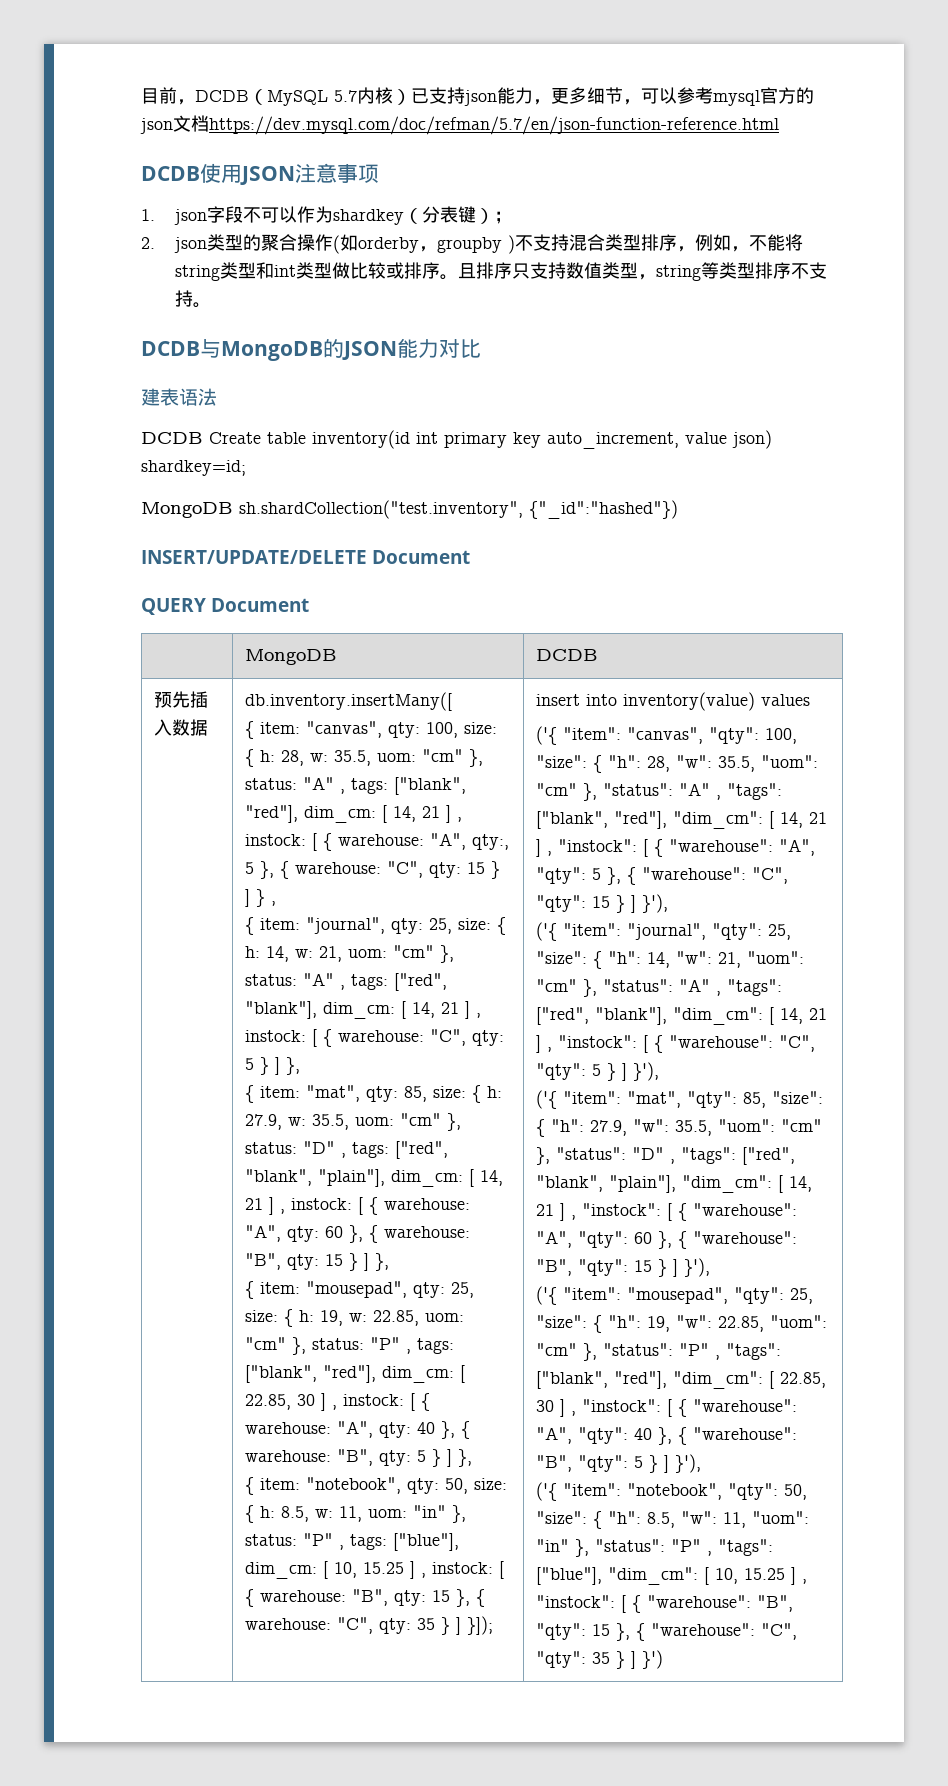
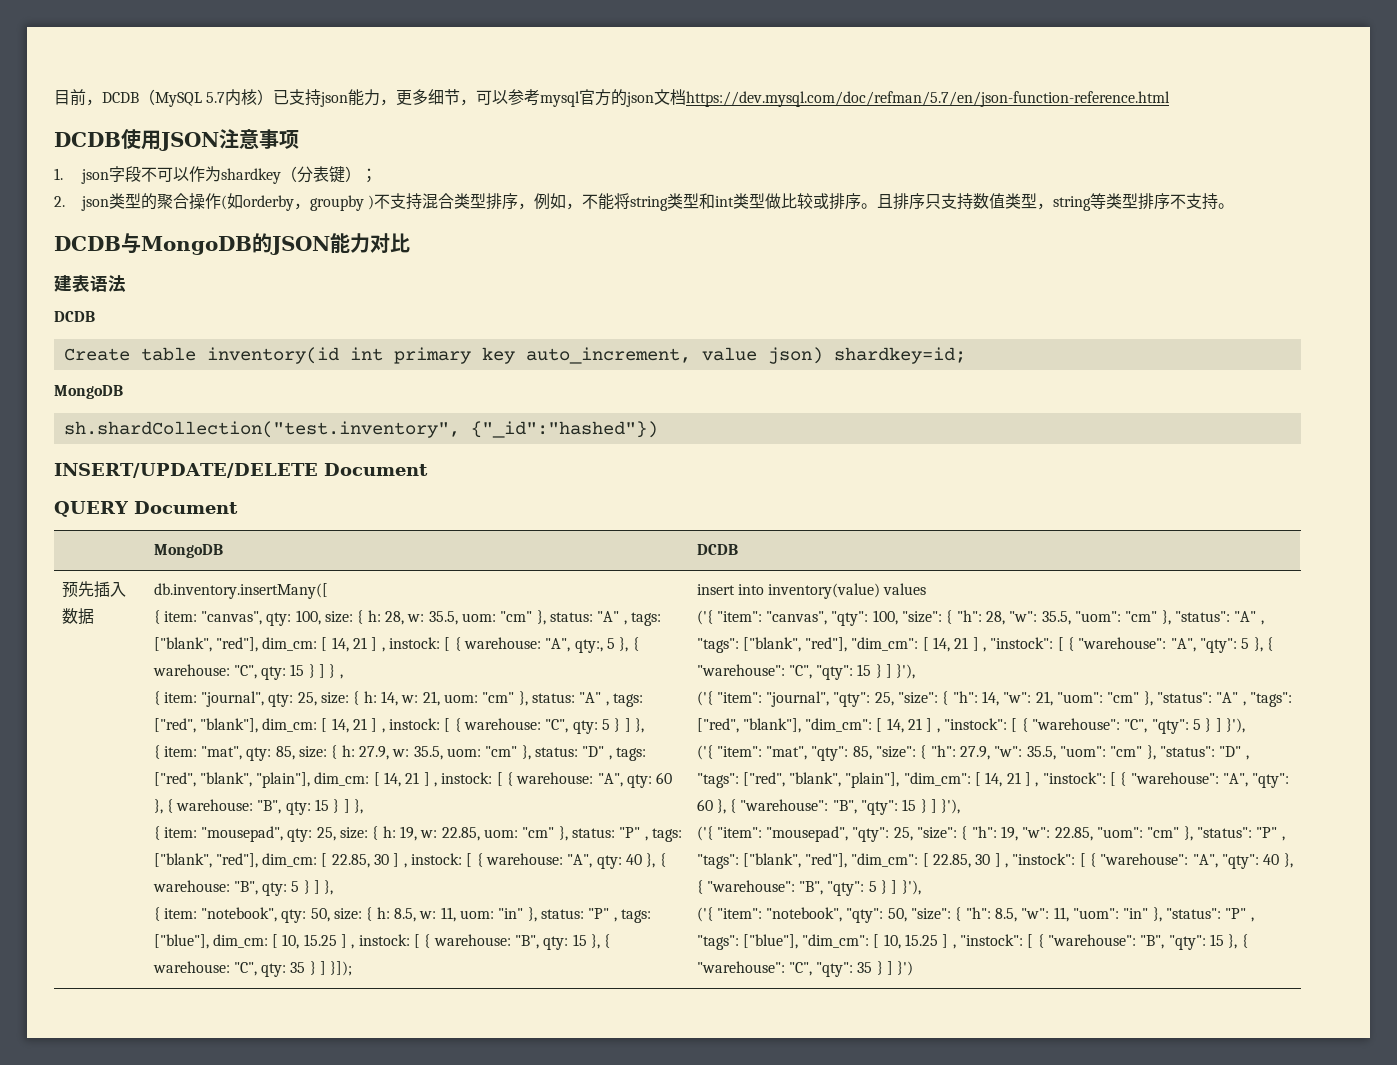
(203, 438) none -> (95, 316) //
(233, 510) none -> (123, 392) //

